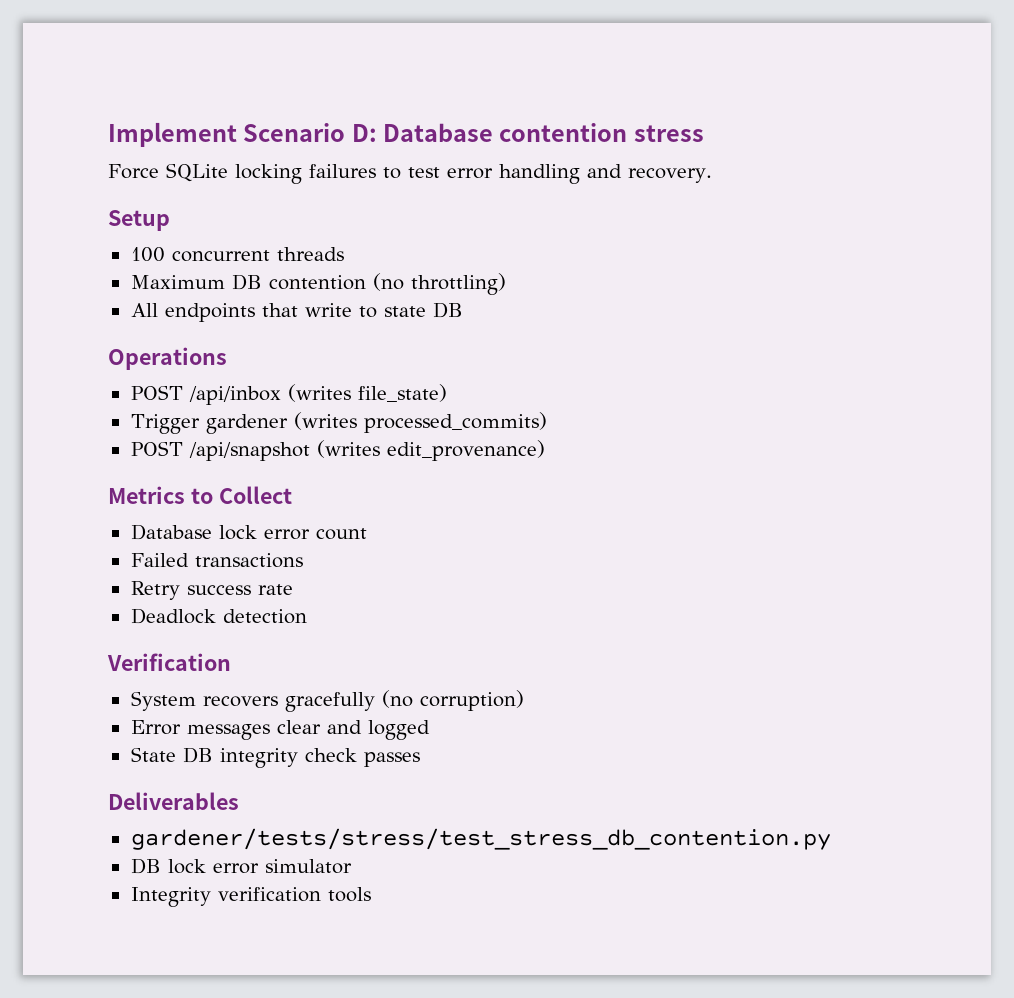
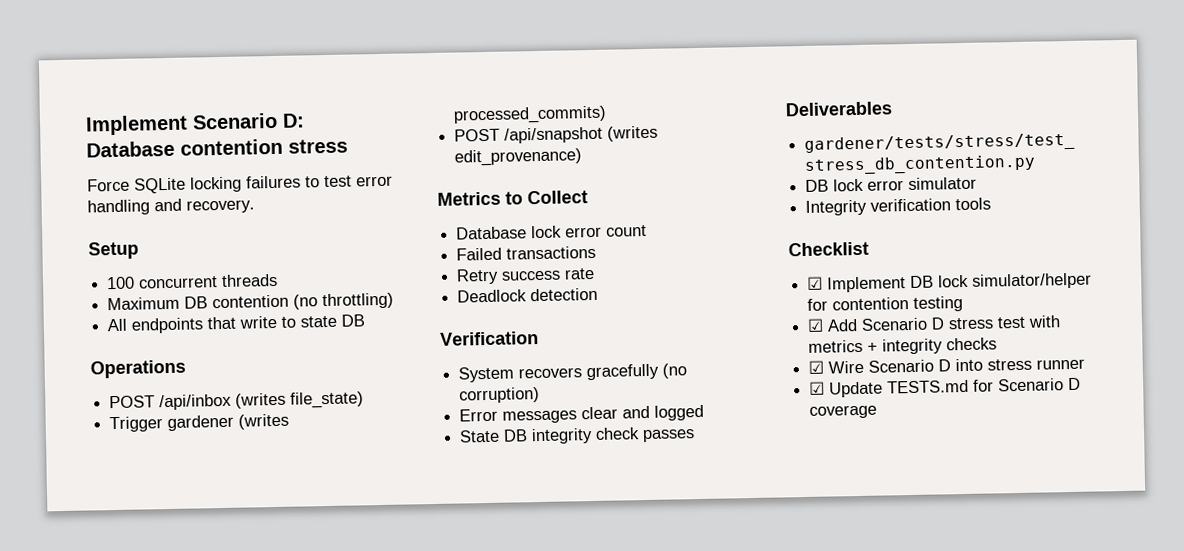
(371, 894) none -> [788,241,869,257] [807,272,1093,293] [807,296,964,312] [807,315,1062,332] [808,337,998,355] [808,358,1086,374] [809,377,1082,398] [809,404,878,419] // Checklist // ☑ Implement DB lock simulator/helper for contention testing // ☑ Add Scenario D stress test with metrics + integrity checks // ☑ Wire Scenario D into stress runner // ☑ Update TESTS.md for Scenario D coverage

